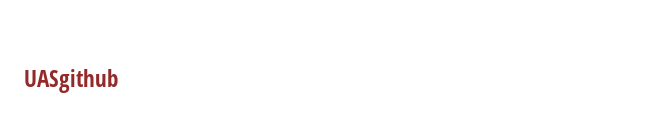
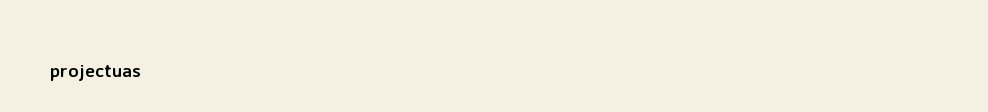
[24,69,118,93] UASgithub -> [50,65,141,81] projectuas

